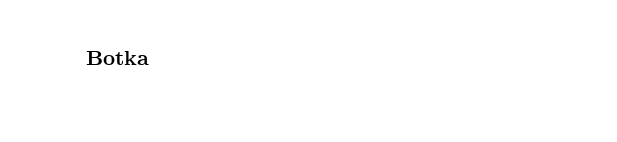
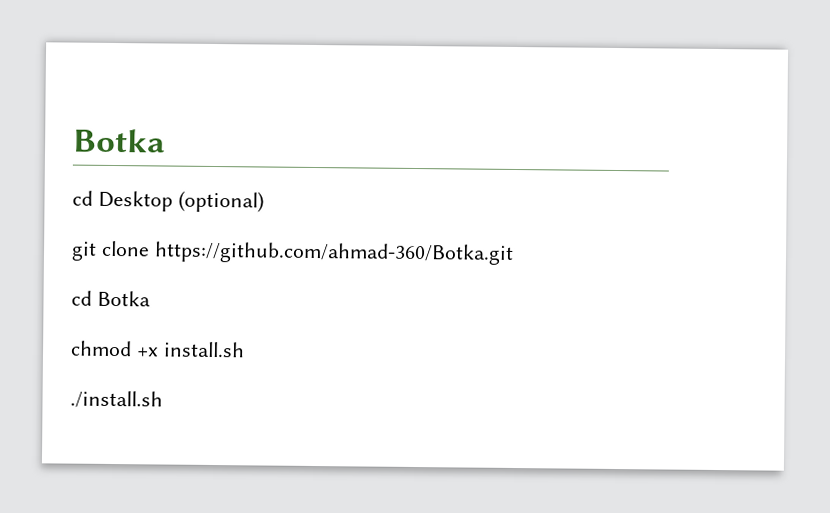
[86,51,149,65] Botka -> [73,128,165,153] [72,190,264,213] [71,240,514,265] [71,290,151,307] [70,340,245,358] [70,390,163,409] Botka // cd Desktop (optional) // git clone https://github.com/ahmad-360/Botka.git // cd Botka // chmod +x install.sh // ./install.sh

